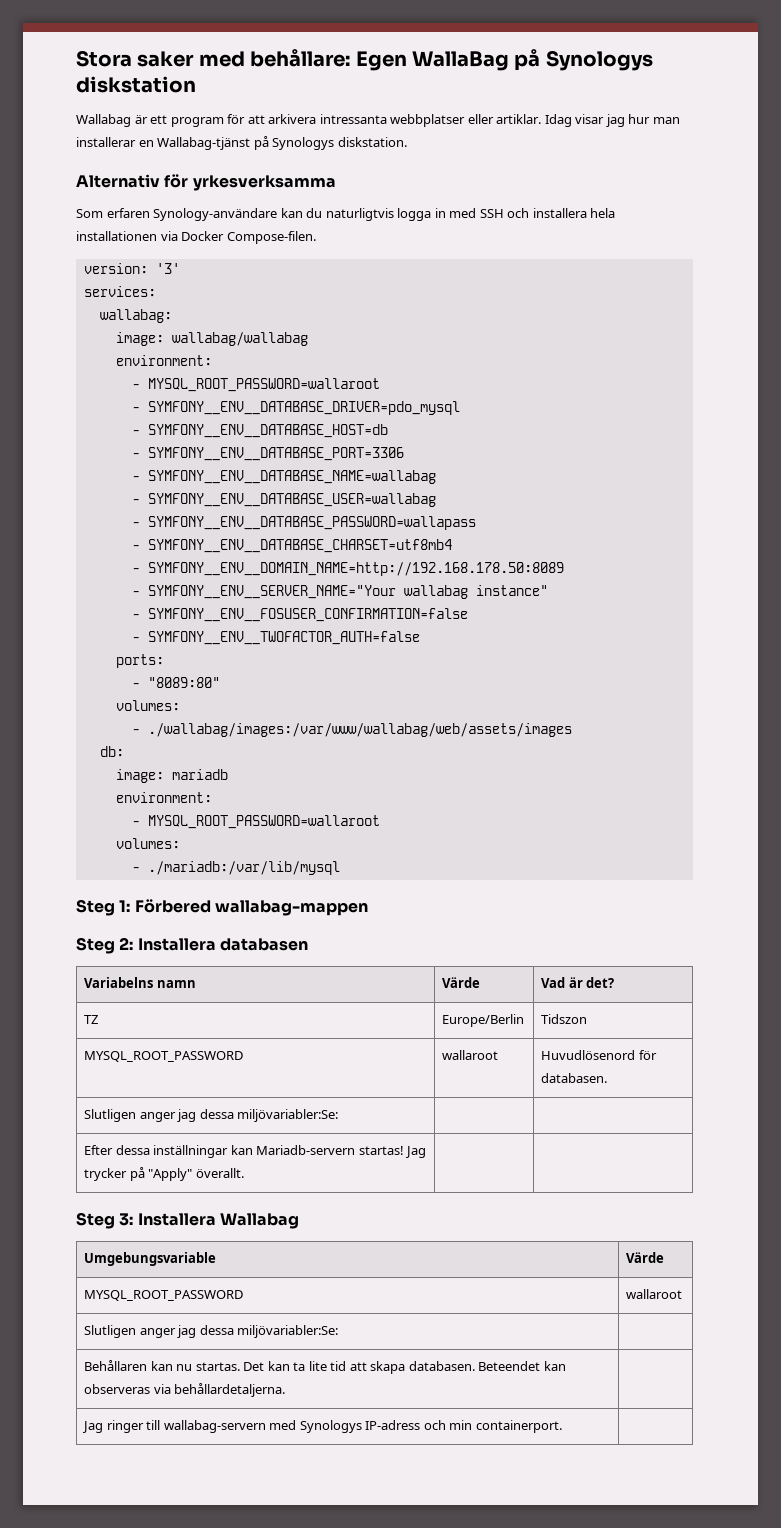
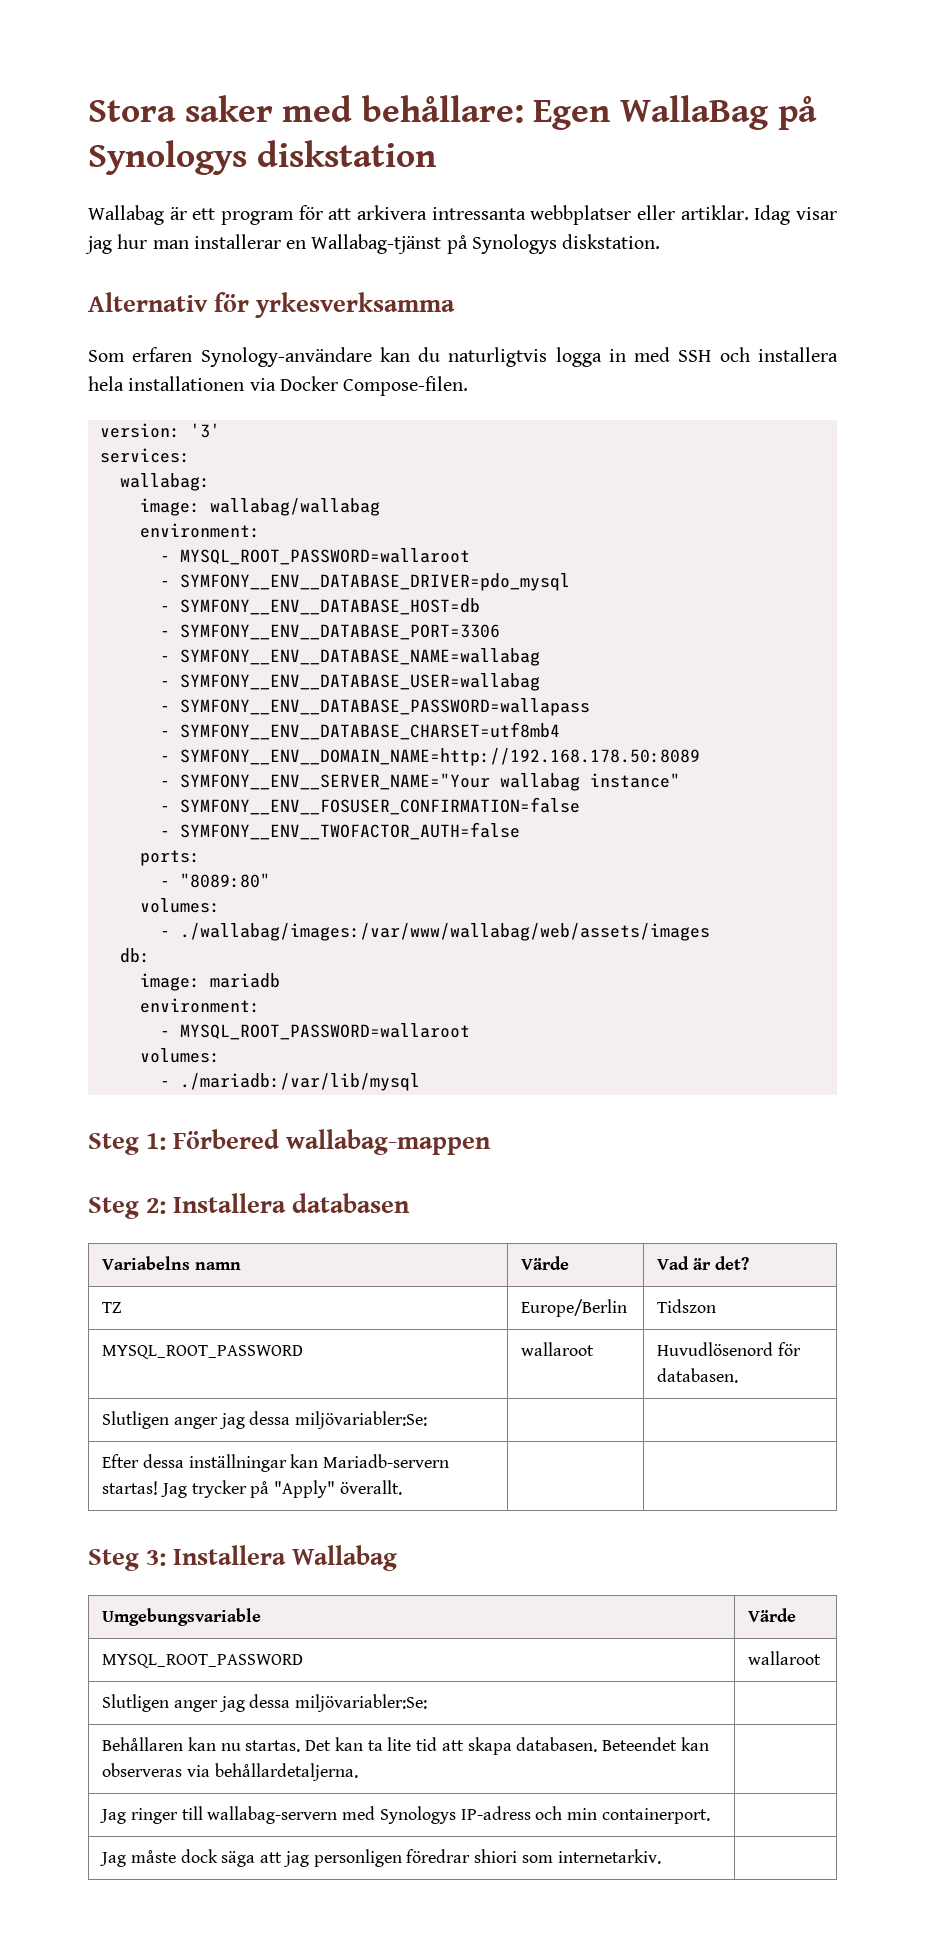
(562, 1426) none -> [100,1849,661,1867] // Jag måste dock säga att jag personligen föredrar shiori som internetarkiv. |

